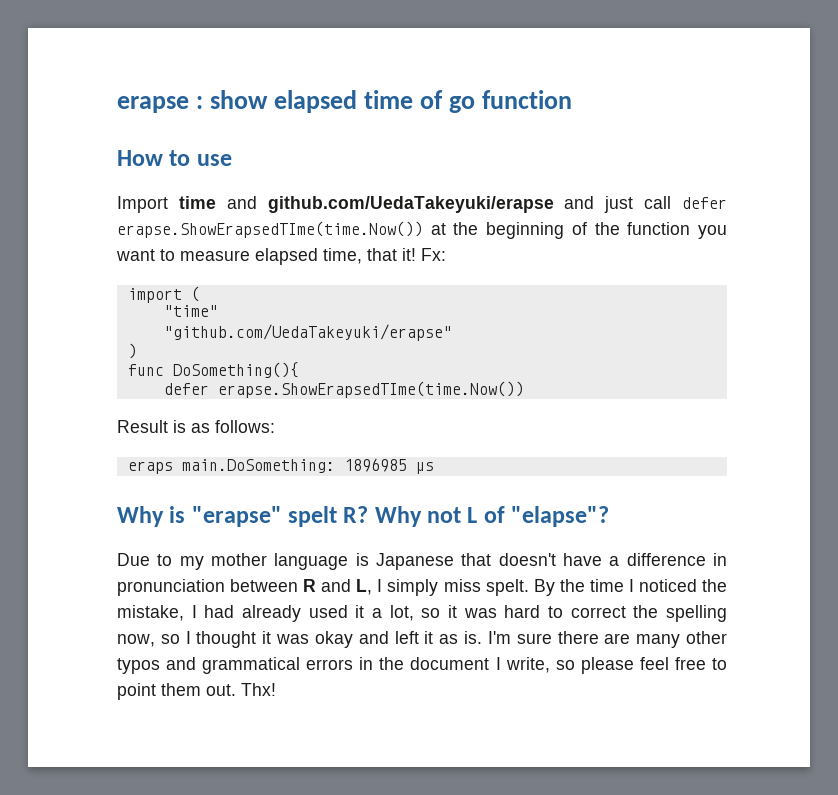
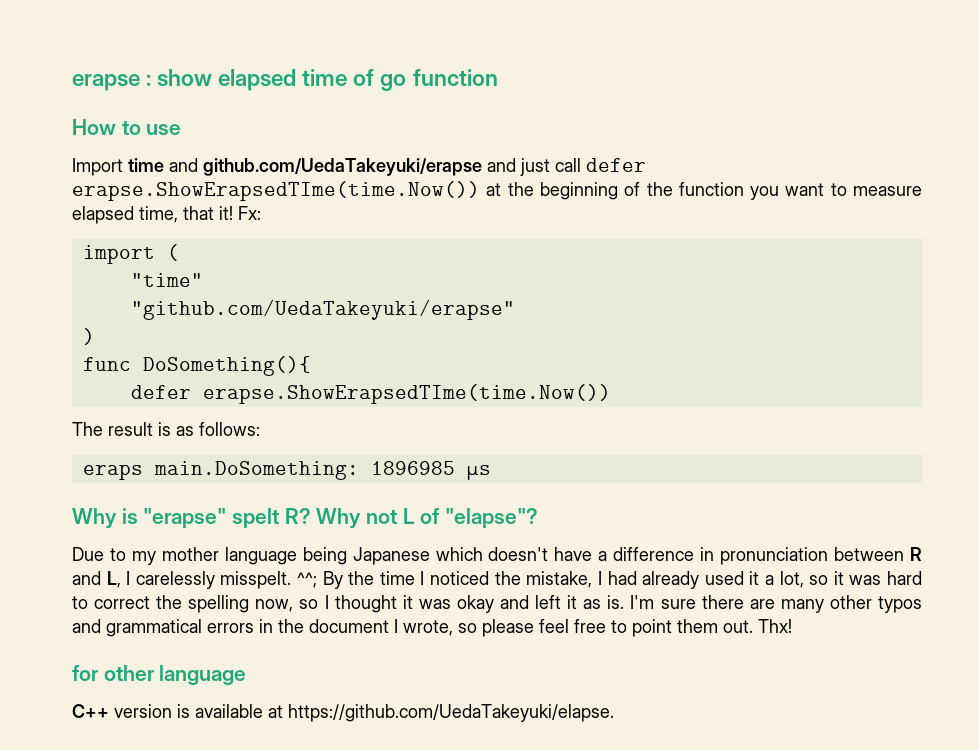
[117,420,168,433] Result -> [72,422,153,436] The result
[355,553,492,570] is Japanese that -> [302,547,483,565] being Japanese which
[387,579,529,596] simply miss spelt. -> [135,571,318,589] carelessly misspelt. ^^;
[505,657,550,673] write, -> [403,620,453,636] wrote,
(276, 689) none -> [72,665,247,685] [72,704,614,722] // for other language // C++ version is available at https://github.com/UedaTakeyuki/elapse.

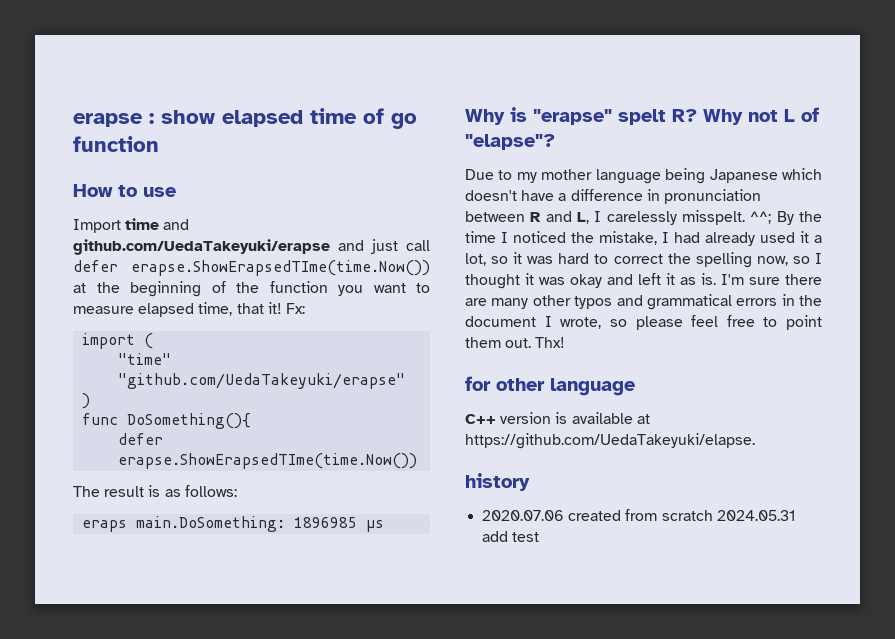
(614, 713) none -> [465,473,530,491] [482,509,795,521] [482,531,540,542] // history // 2020.07.06 created from scratch 2024.05.31 add test

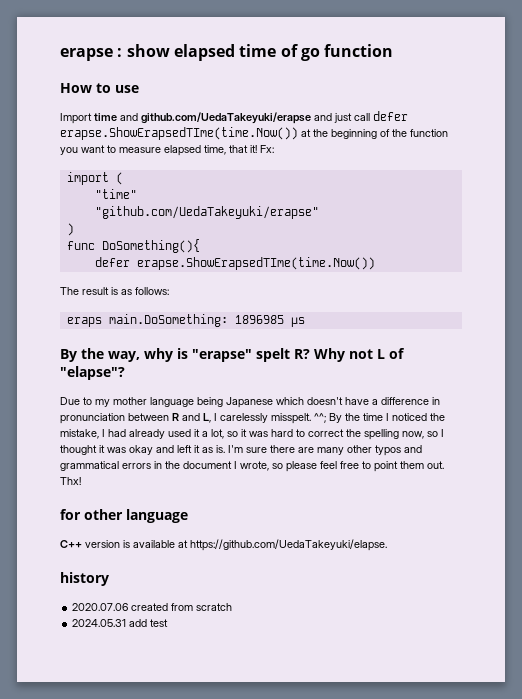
[465,109,505,125] Why -> [60,348,173,362] By the way, why
(713, 515) none -> (233, 607) //

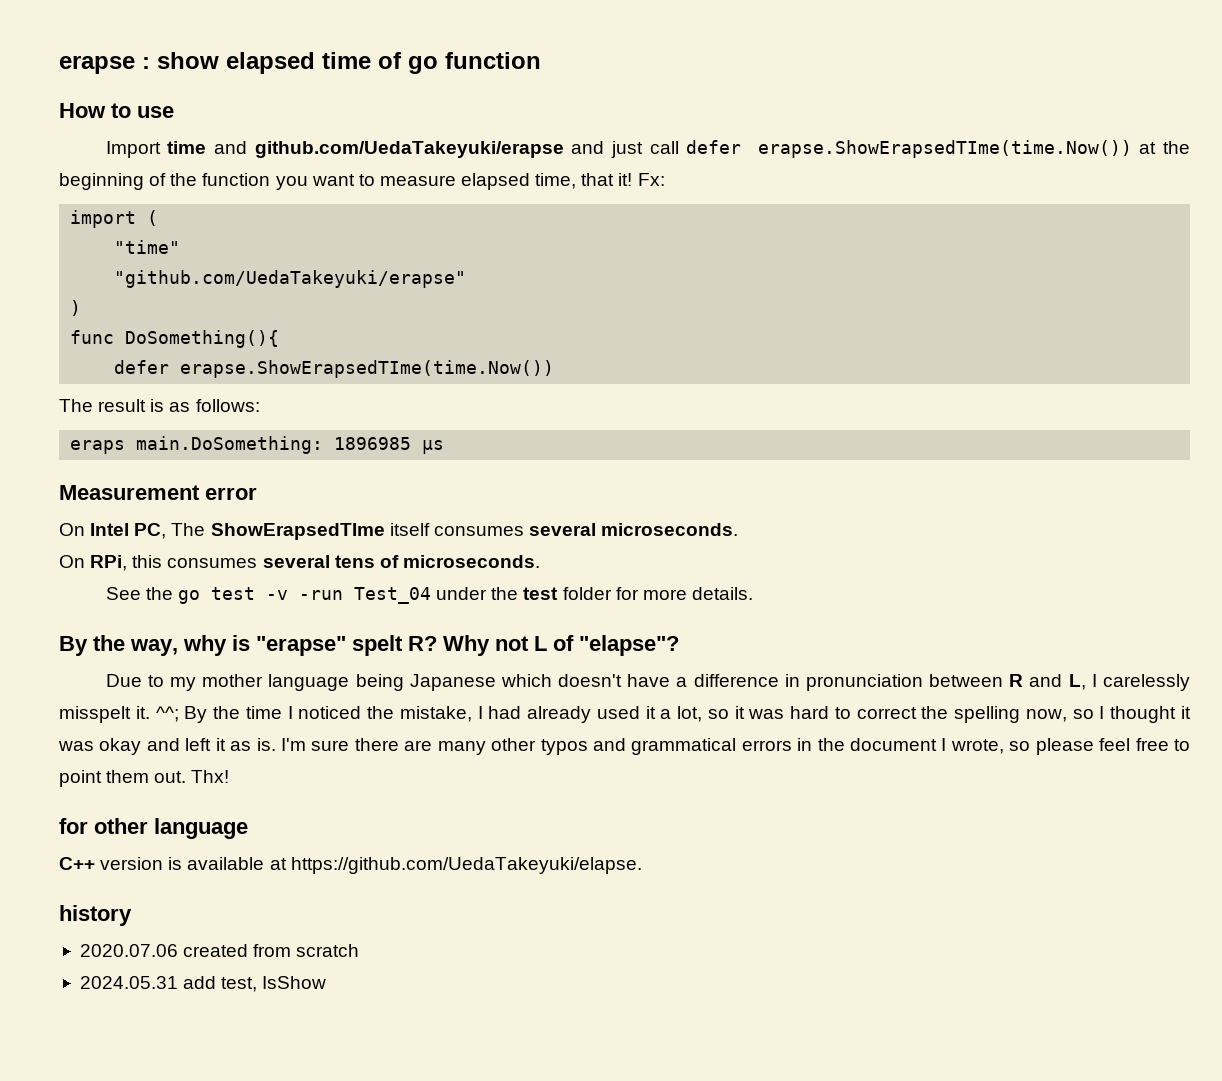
(305, 322) none -> [59,485,257,500] [59,523,739,540] [59,555,540,571] [105,587,753,604] // Measurement error // On Intel PC, The ShowErapsedTIme itself consumes several microseconds. // On RPi, this consumes several tens of microseconds. // See the go test -v -run Test_04 under the test folder for more details.
[271,413,311,424] misspelt. -> [59,706,150,723] misspelt it.
[150,619,169,627] test -> [221,976,327,992] test, IsShow

